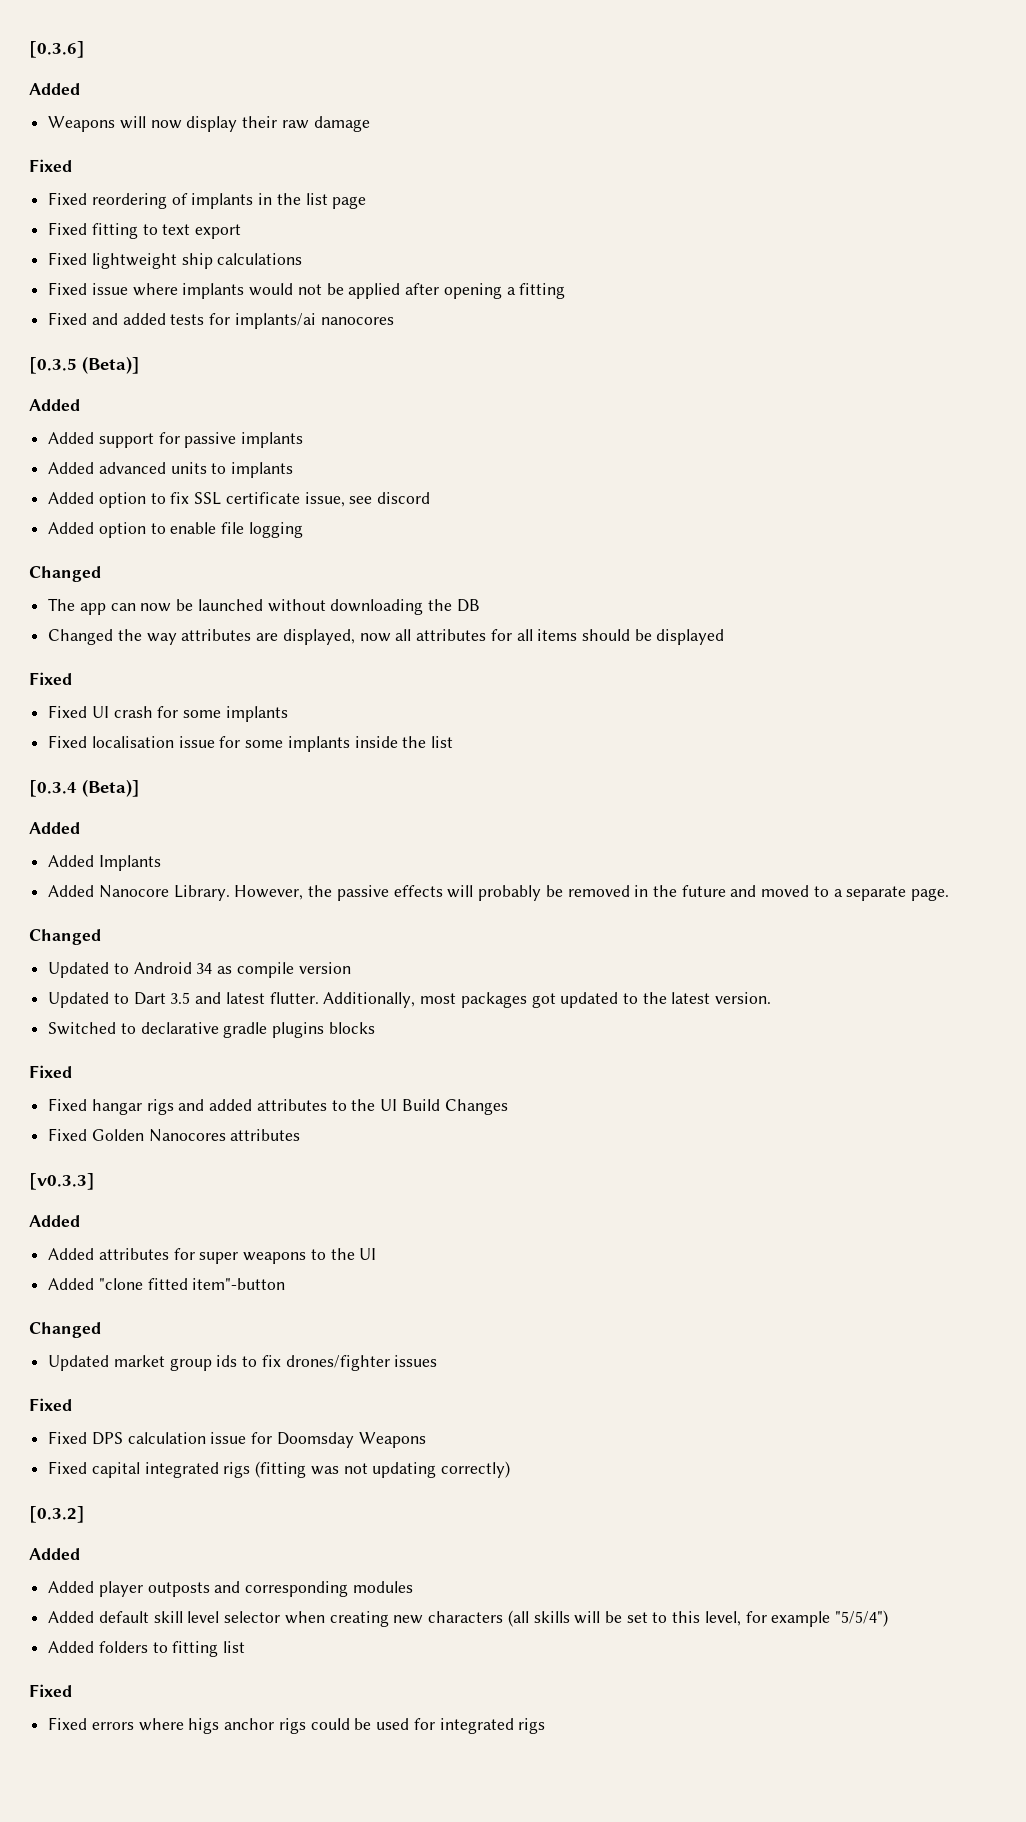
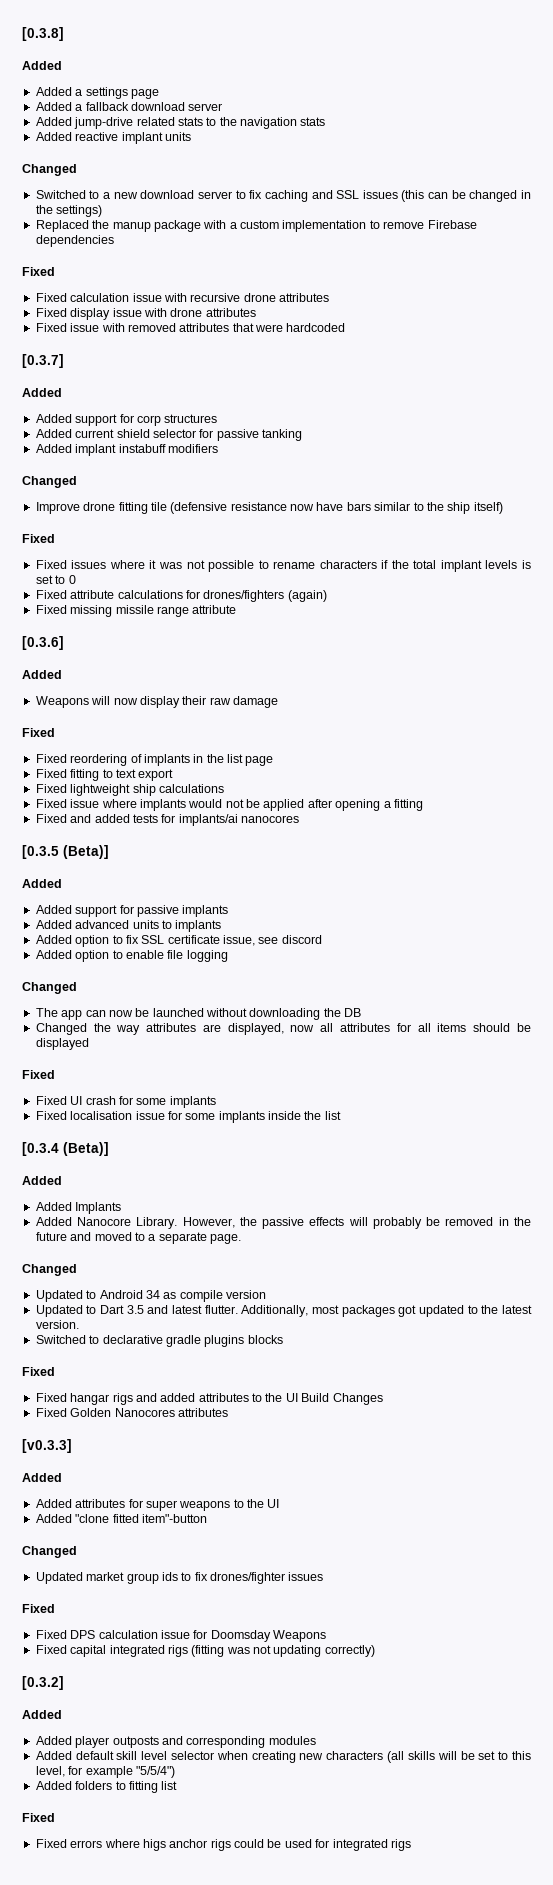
(29, 49) none -> [22,27,64,41] [22,61,62,70] [35,87,159,99] [35,102,223,111] [35,117,326,129] [35,132,191,144] [22,164,77,176] [35,190,531,202] [35,205,103,217] [35,220,477,232] [35,235,114,247] [22,267,55,276] [35,293,329,302] [35,308,256,320] [35,323,346,332] [22,354,64,368] [22,388,62,397] [35,414,218,426] [35,429,302,441] [35,444,218,456] [22,476,77,488] [35,502,503,514] [22,534,55,543] [35,560,532,572] [35,575,76,584] [35,590,327,602] [35,605,237,617] [0.3.8] // Added // Added a settings page // Added a fallback download server // Added jump-drive related stats to the navigation stats // Added reactive implant units // Changed // Switched to a new download server to fix caching and SSL issues (this can be changed in the settings) // Replaced the manup package with a custom implementation to remove Firebase dependencies // Fixed // Fixed calculation issue with recursive drone attributes // Fixed display issue with drone attributes // Fixed issue with removed attributes that were hardcoded // [0.3.7] // Added // Added support for corp structures // Added current shield selector for passive tanking // Added implant instabuff modifiers // Changed // Improve drone fitting tile (defensive resistance now have bars similar to the ship itself) // Fixed // Fixed issues where it was not possible to rename characters if the total implant levels is set to 0 // Fixed attribute calculations for drones/fighters (again) // Fixed missing missile range attribute //

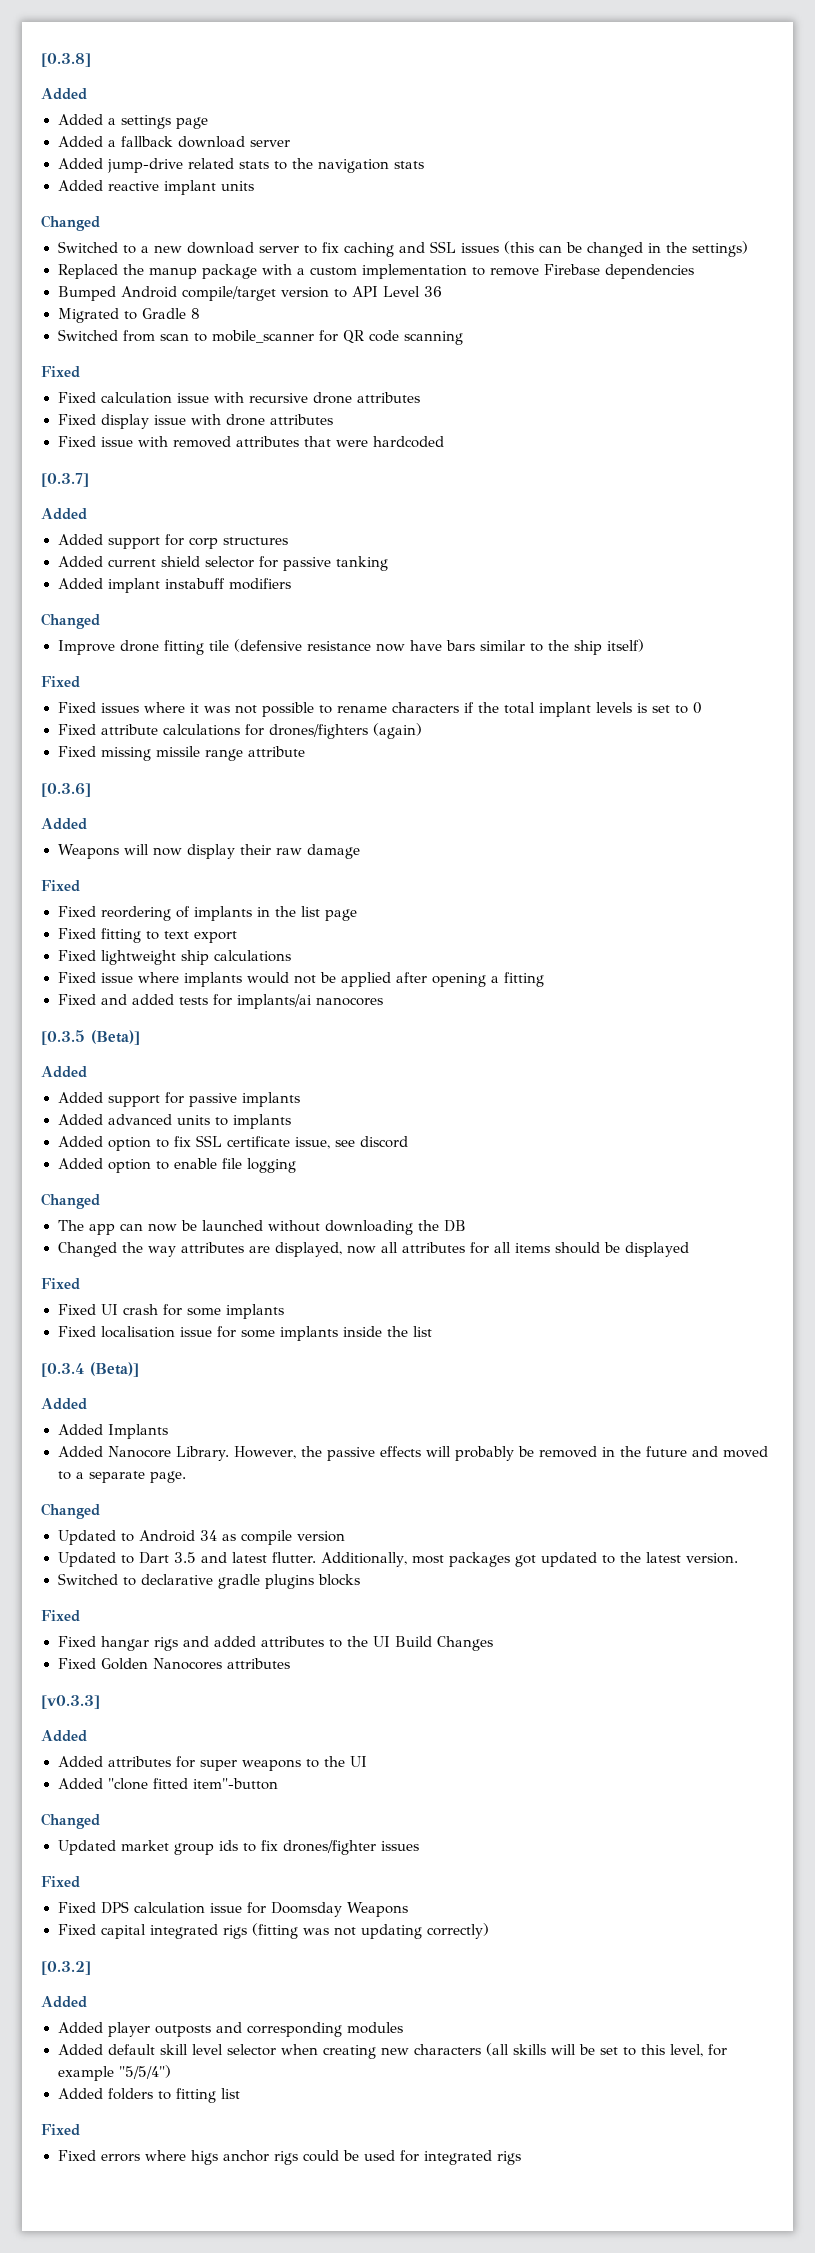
(114, 241) none -> [57,286,442,301] [57,308,200,323] [57,329,463,345] // Bumped Android compile/target version to API Level 36 // Migrated to Gradle 8 // Switched from scan to mobile_scanner for QR code scanning

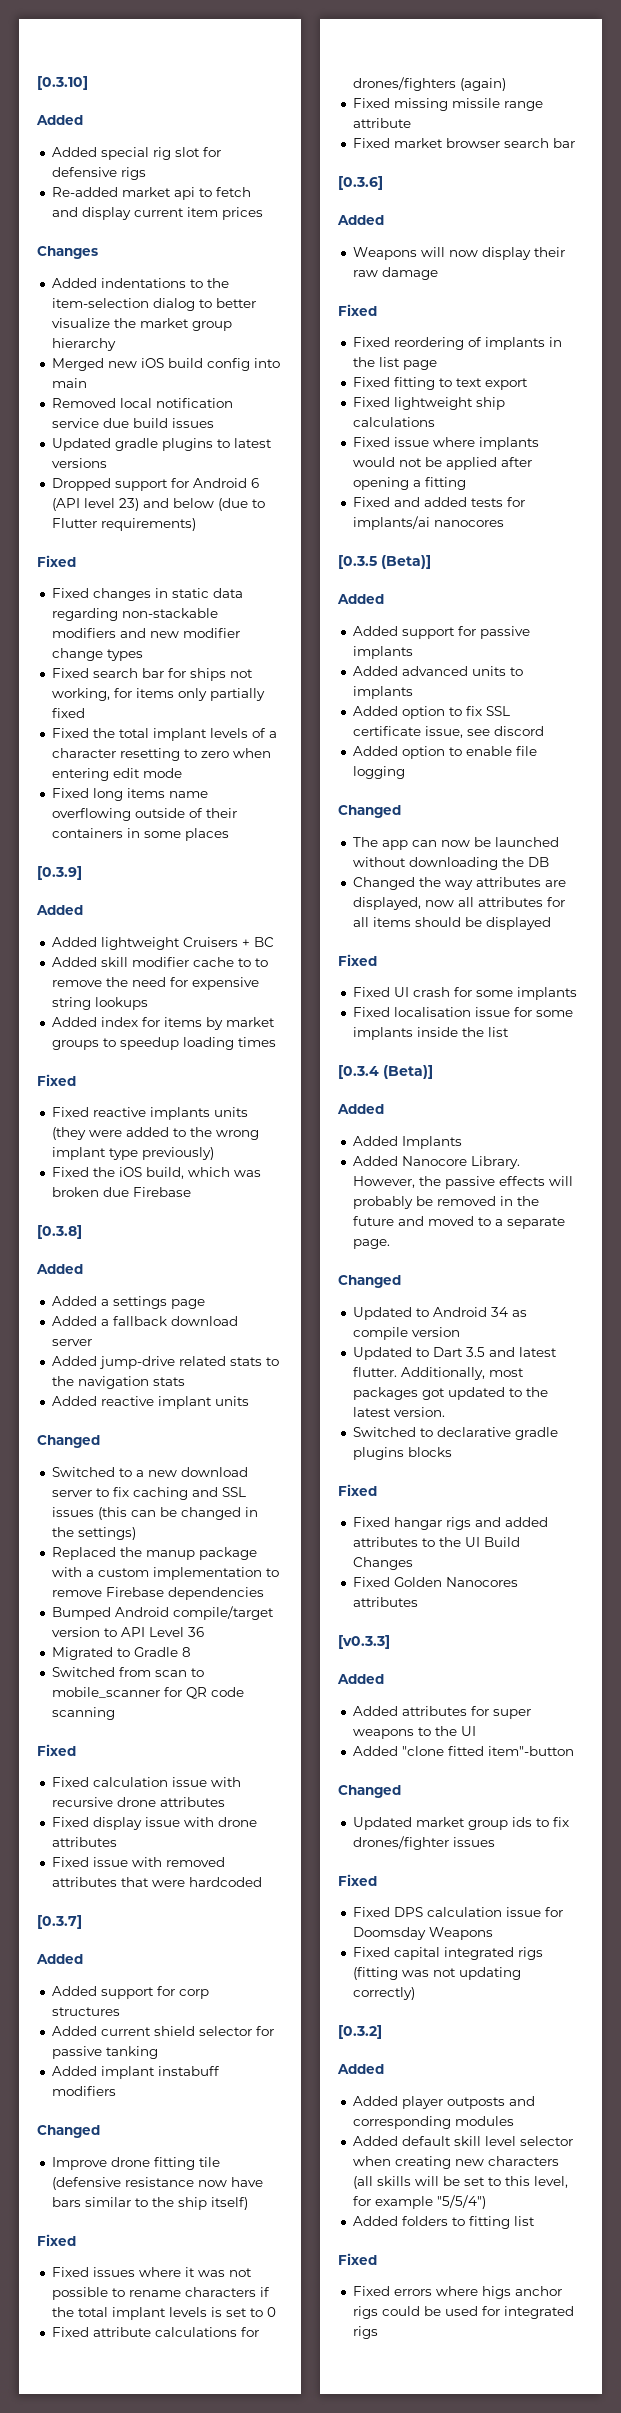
(41, 60) none -> [37,76,88,90] [36,115,83,125] [51,147,221,160] [51,167,146,180] [51,187,251,200] [51,207,263,220] [37,246,98,259] [51,278,229,288] [51,298,256,311] [51,318,232,331] [51,338,116,351] [51,358,280,371] [51,378,87,388] [51,398,233,408] [51,418,214,428] [51,438,272,451] [51,458,107,468] [51,478,259,491] [51,498,265,511] [51,518,196,531] [37,555,76,567] [51,588,243,601] [51,608,218,621] [51,628,240,638] [51,648,143,661] [51,668,253,681] [51,688,265,701] [51,708,85,718] [51,728,277,741] [51,748,271,761] [51,768,182,781] [51,788,208,801] [51,808,237,821] [51,828,229,841] [37,866,82,880] [36,905,83,915] [51,937,274,950] [51,957,268,967] [51,977,259,990] [51,997,148,1010] [51,1017,275,1030] [51,1037,276,1050] [37,1074,76,1086] [51,1107,248,1120] [51,1127,259,1140] [51,1147,214,1160] [51,1167,261,1179] [51,1187,191,1197] [0.3.10] // Added // Added special rig slot for defensive rigs // Re-added market api to fetch and display current item prices // Changes // Added indentations to the item-selection dialog to better visualize the market group hierarchy // Merged new iOS build config into main // Removed local notification service due build issues // Updated gradle plugins to latest versions // Dropped support for Android 6 (API level 23) and below (due to Flutter requirements) // Fixed // Fixed changes in static data regarding non-stackable modifiers and new modifier change types // Fixed search bar for ships not working, for items only partially fixed // Fixed the total implant levels of a character resetting to zero when entering edit mode // Fixed long items name overflowing outside of their containers in some places // [0.3.9] // Added // Added lightweight Cruisers + BC // Added skill modifier cache to to remove the need for expensive string lookups // Added index for items by market groups to speedup loading times // Fixed // Fixed reactive implants units (they were added to the wrong implant type previously) // Fixed the iOS build, which was broken due Firebase //
(305, 751) none -> [352,138,575,148] // Fixed market browser search bar

